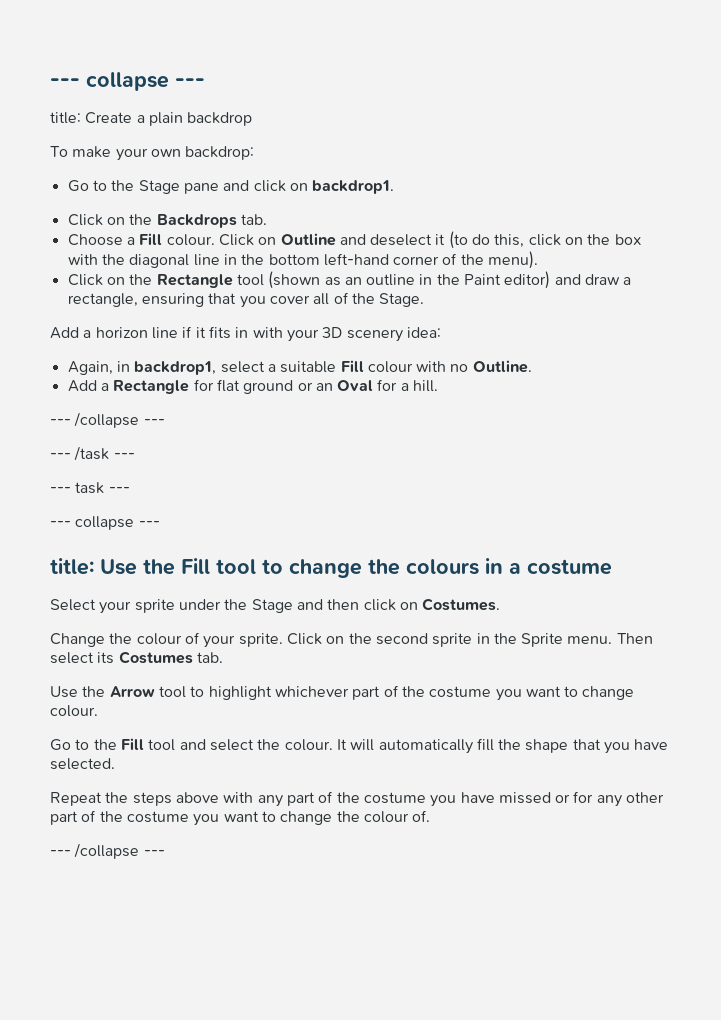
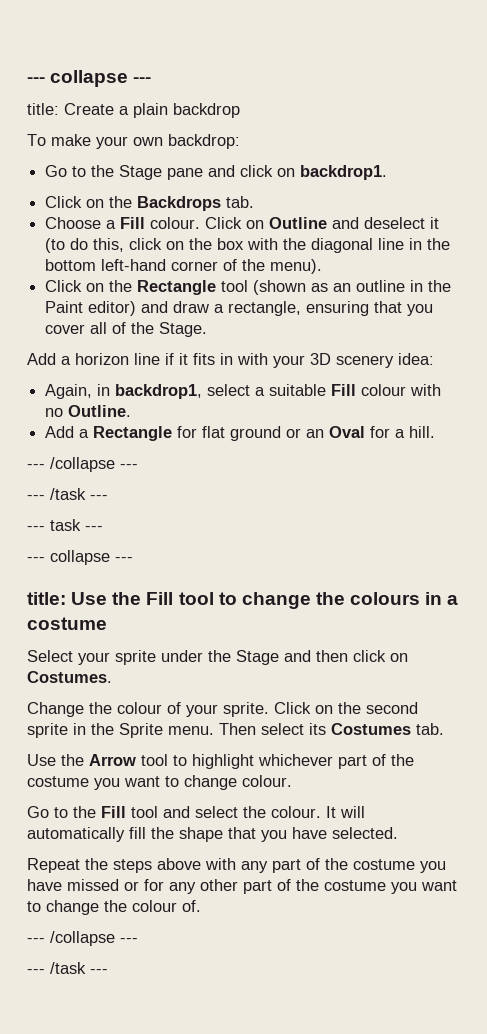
(165, 853) none -> [27,962,108,974] // --- /task ---

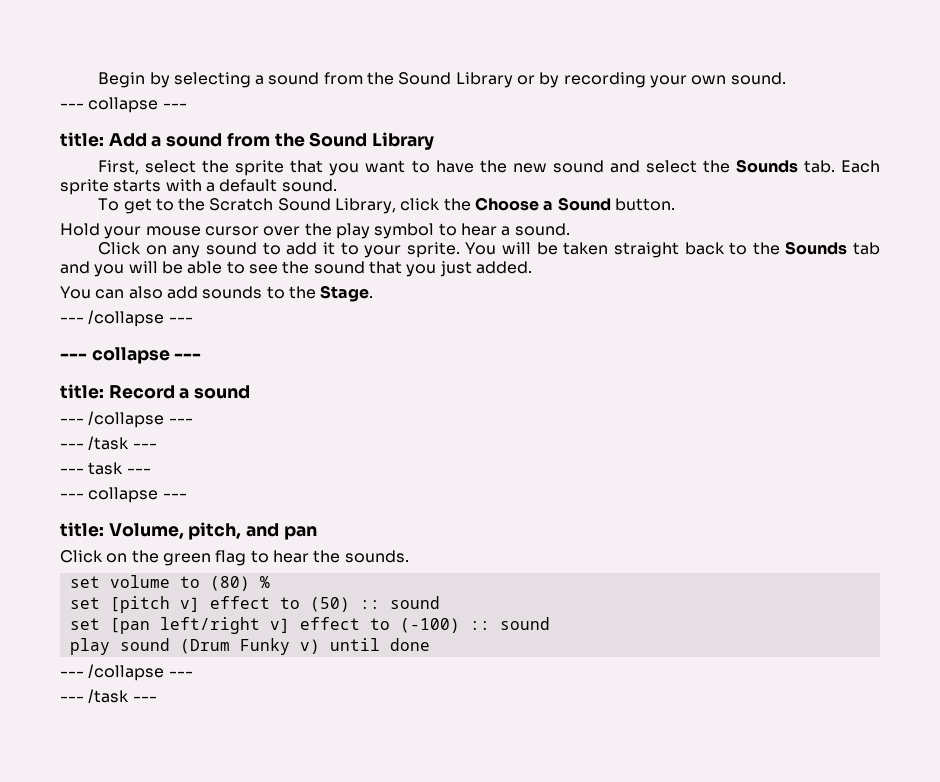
[27,70,152,87] [27,103,240,118] [27,134,240,149] [45,165,388,180] [45,196,255,211] [45,217,440,229] [45,238,451,253] [45,259,323,274] [45,280,452,295] [45,301,434,316] [45,322,208,337] [27,353,434,368] [45,384,442,399] [45,405,132,417] [45,426,436,441] --- collapse --- // title: Create a plain backdrop // To make your own backdrop: // Go to the Stage pane and click on backdrop1. // Click on the Backdrops tab. // Choose a Fill colour. Click on Outline and deselect it (to do this, click on the box with the diagonal line in the bottom left-hand corner of the menu). // Click on the Rectangle tool (shown as an outline in the Paint editor) and draw a rectangle, ensuring that you cover all of the Stage. // Add a horizon line if it fits in with your 3D scenery idea: // Again, in backdrop1, select a suitable Fill colour with no Outline. // Add a Rectangle for flat ground or an Oval for a hill. -> [98,72,786,88] [60,97,187,113] [60,132,435,150] [98,159,880,176] [60,179,337,195] [98,197,676,214] [60,223,570,239] [98,241,880,258] [60,261,532,277] [60,285,374,302] [60,310,193,327] [60,347,202,364] [60,384,251,399] Begin by selecting a sound from the Sound Library or by recording your own sound. // --- collapse --- // title: Add a sound from the Sound Library // First, select the sprite that you want to have the new sound and select the Sounds tab. Each sprite starts with a default sound. // To get to the Scratch Sound Library, click the Choose a Sound button. // Hold your mouse cursor over the play symbol to hear a sound. // Click on any sound to add it to your sprite. You will be taken straight back to the Sounds tab and you will be able to see the sound that you just added. // You can also add sounds to the Stage. // --- /collapse --- // --- collapse --- // title: Record a sound
[71,592,459,609] [27,617,107,630] [27,650,408,665] [27,671,112,683] [27,702,418,717] [27,723,444,738] [27,754,414,769] [27,775,292,790] [27,806,365,818] [27,827,398,842] [27,858,446,873] [27,879,457,894] [27,900,201,915] Use the Fill tool to change the colours in a costume // Select your sprite under the Stage and then click on Costumes. // Change the colour of your sprite. Click on the second sprite in the Sprite menu. Then select its Costumes tab. // Use the Arrow tool to highlight whichever part of the costume you want to change colour. // Go to the Fill tool and select the colour. It will automatically fill the shape that you have selected. // Repeat the steps above with any part of the costume you have missed or for any other part of the costume you want to change the colour of. -> [108,522,317,540] [60,550,409,566] [69,575,270,591] [69,596,440,613] [69,617,550,634] [69,638,430,655] Volume, pitch, and pan // Click on the green flag to hear the sounds. // set volume to (80) % // set [pitch v] effect to (50) :: sound // set [pan left/right v] effect to (-100) :: sound // play sound (Drum Funky v) until done

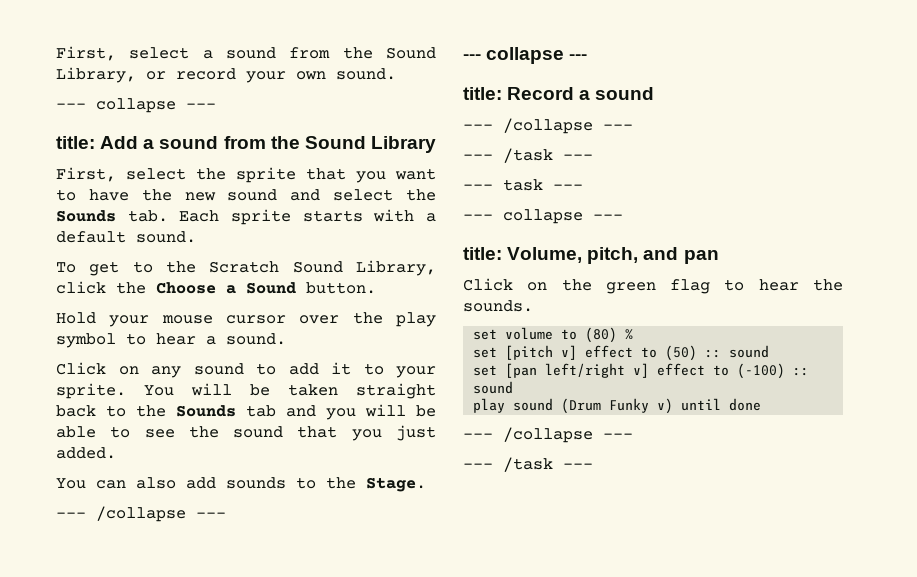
[98,72,646,88] Begin by selecting a sound from the Sound Library or by recording -> [56,46,436,61] [56,67,236,83] First, select a sound from the Sound Library, or record

